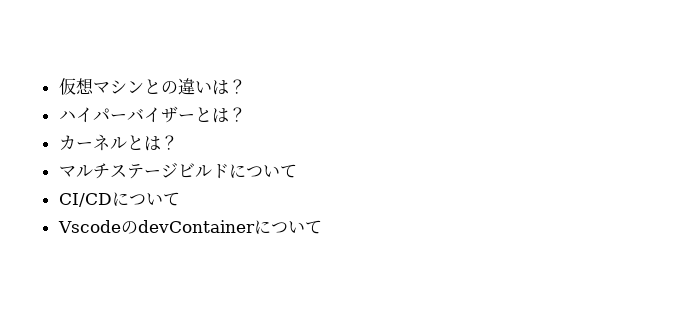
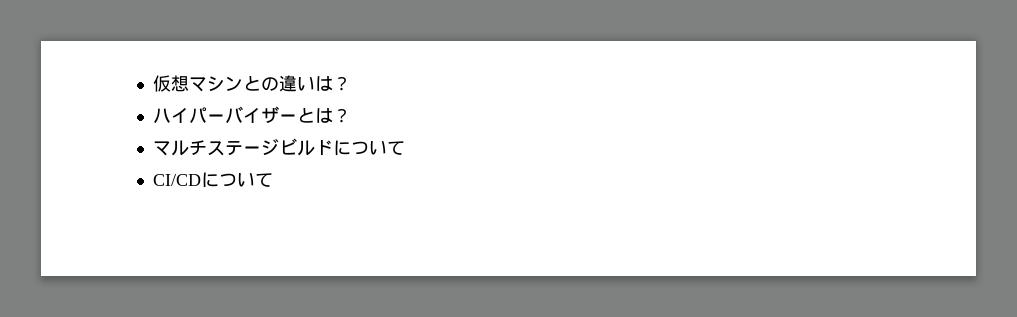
[58,134,178,151] // カーネルとは？ -> (351, 115) none
[57,220,322,234] // VscodeのdevContainerについて -> (273, 180) none

